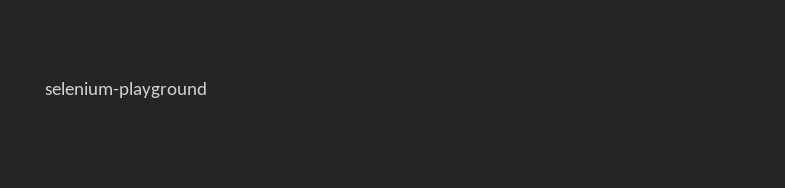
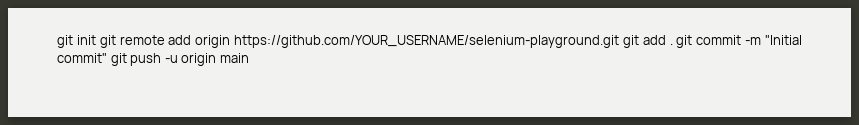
[45,82,207,98] selenium-playground -> [57,35,802,48] [57,53,249,66] git init git remote add origin https://github.com/YOUR_USERNAME/selenium-playground.git git add . git commit -m "Initial commit" git push -u origin main

